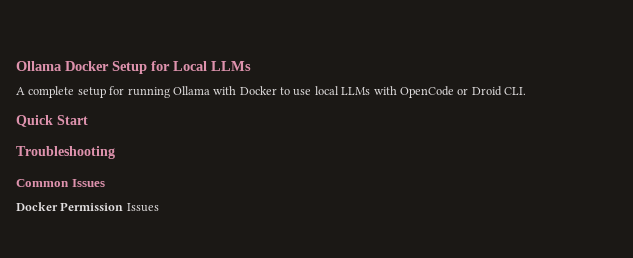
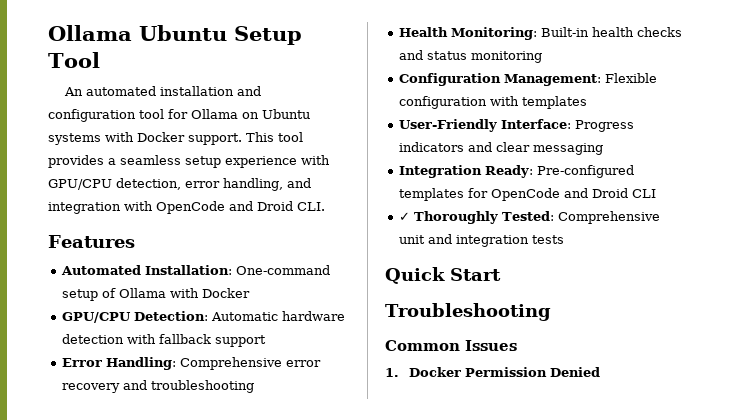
[16,61,251,74] [16,86,526,98] Ollama Docker Setup for Local LLMs // A complete setup for running Ollama with Docker to use local LLMs with OpenCode or Droid CLI. -> [48,25,302,45] [48,52,100,68] [64,86,262,96] [48,109,310,122] [48,132,303,145] [48,155,330,168] [48,178,311,191] [48,201,325,214] [48,235,135,248] [61,265,331,275] [62,288,251,301] [62,311,346,323] [62,334,267,347] [62,357,322,370] [62,380,255,393] [399,27,683,40] [399,50,543,63] [399,73,658,86] [399,96,588,109] [399,119,635,132] [399,142,604,155] [399,165,635,178] [399,188,657,201] [399,211,661,224] [399,234,565,247] Ollama Ubuntu Setup Tool // An automated installation and configuration tool for Ollama on Ubuntu systems with Docker support. This tool provides a seamless setup experience with GPU/CPU detection, error handling, and integration with OpenCode and Droid CLI. // Features // Automated Installation: One-command setup of Ollama with Docker // GPU/CPU Detection: Automatic hardware detection with fallback support // Error Handling: Comprehensive error recovery and troubleshooting // Health Monitoring: Built-in health checks and status monitoring // Configuration Management: Flexible configuration with templates // User-Friendly Interface: Progress indicators and clear messaging // Integration Ready: Pre-configured templates for OpenCode and Droid CLI // ✓ Thoroughly Tested: Comprehensive unit and integration tests
(105, 183) none -> [385,368,399,377] 1.
[126,203,159,212] Issues -> [549,367,600,377] Denied

